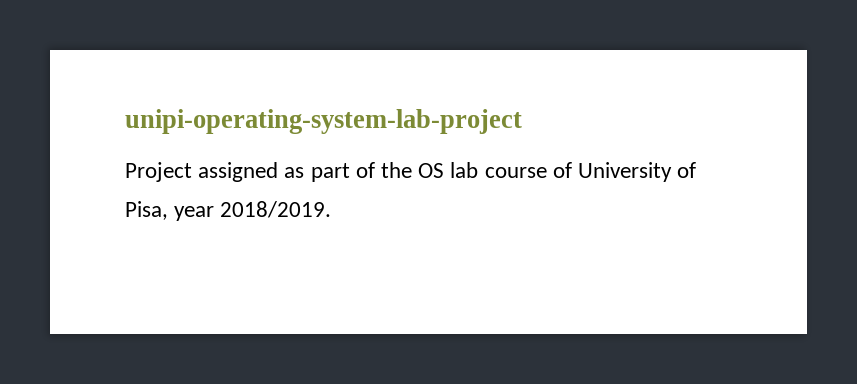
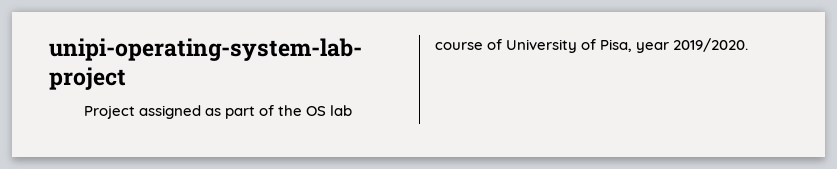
[220,201,332,218] 2018/2019. -> [673,38,749,52] 2019/2020.

